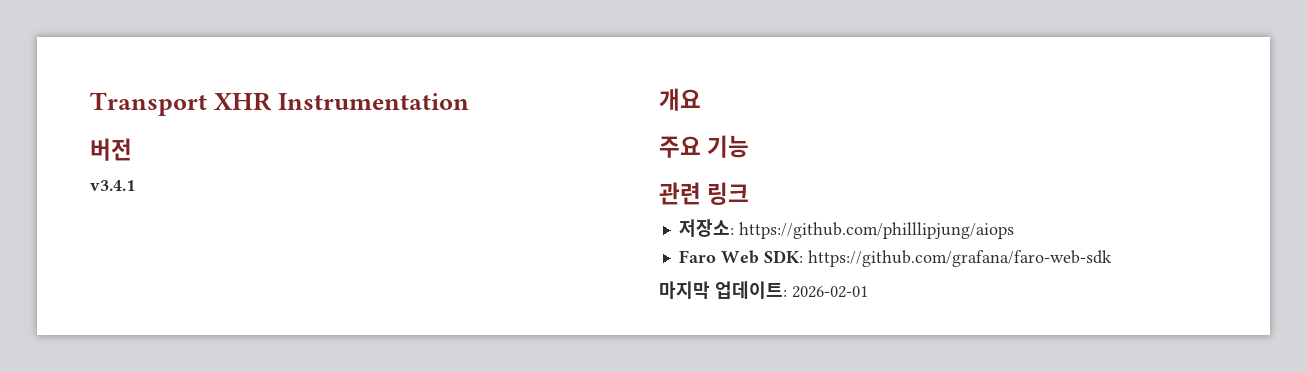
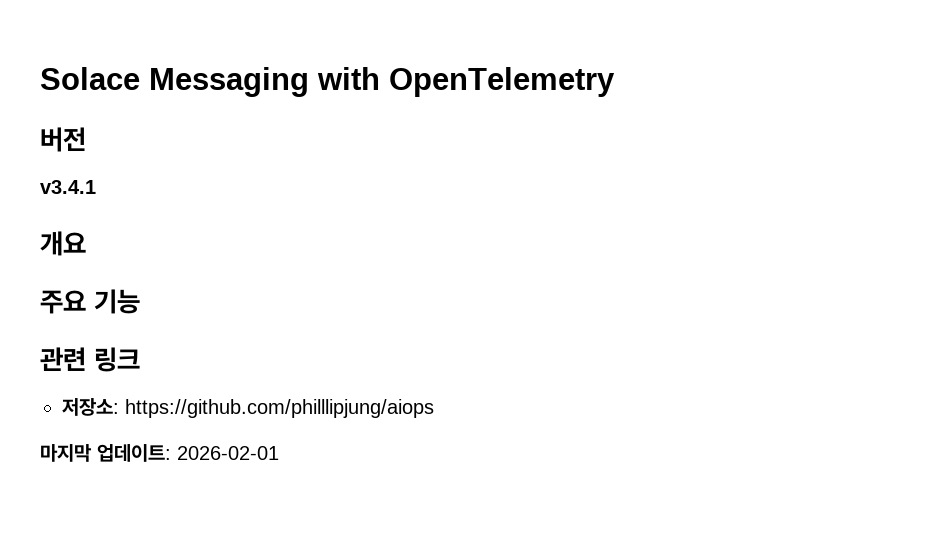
[90,92,469,116] Transport XHR Instrumentation -> [40,67,615,97] Solace Messaging with OpenTelemetry
[678,250,1112,267] // Faro Web SDK: https://github.com/grafana/faro-web-sdk -> (434, 408) none

